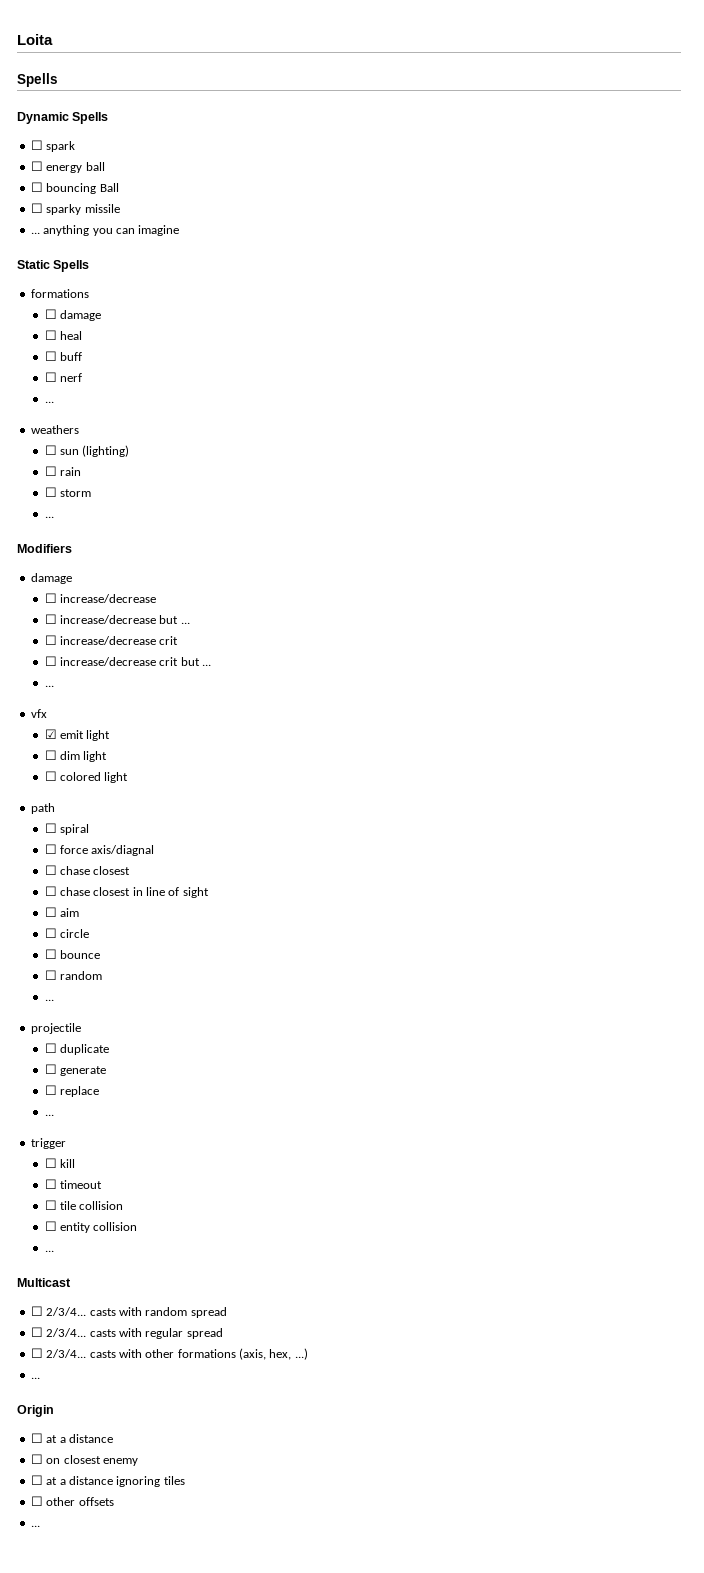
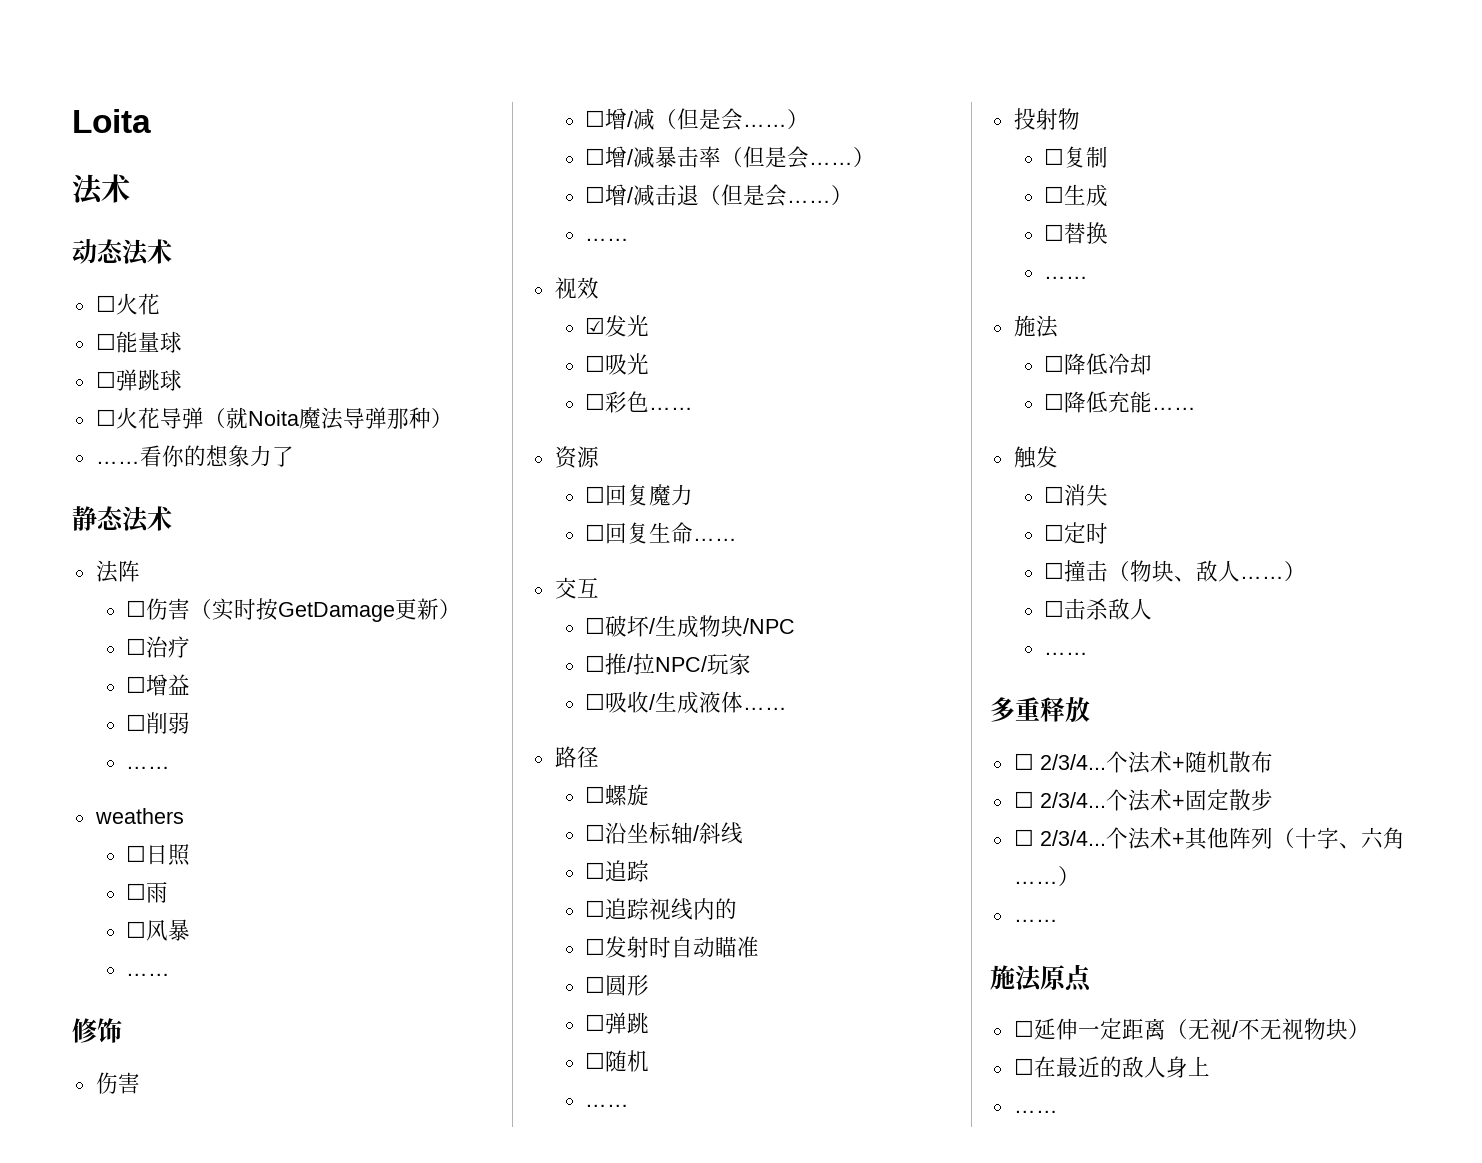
[17,73,58,87] [17,112,109,124] [30,140,76,152] [30,161,105,173] [30,182,119,194] [30,203,120,215] [30,225,180,236] [17,260,90,272] [30,289,89,298] [44,309,101,321] [44,330,82,340] [44,351,82,361] [44,372,82,382] [44,401,54,403] Spells // Dynamic Spells // ☐ spark // ☐ energy ball // ☐ bouncing Ball // ☐ sparky missile // ... anything you can imagine // Static Spells // formations // ☐ damage // ☐ heal // ☐ buff // ☐ nerf // ... -> [72,174,130,205] [72,239,172,266] [95,293,160,315] [95,331,182,353] [95,369,182,391] [95,407,453,430] [95,445,294,467] [72,506,172,533] [95,560,140,583] [125,598,461,622] [125,636,190,658] [125,674,190,696] [125,712,190,734] [125,766,170,769] 法术 // 动态法术 // ☐火花 // ☐能量球 // ☐弹跳球 // ☐火花导弹（就Noita魔法导弹那种） // ……看你的想象力了 // 静态法术 // 法阵 // ☐伤害（实时按GetDamage更新） // ☐治疗 // ☐增益 // ☐削弱 // ……
[59,445,130,457] [44,466,81,476] [44,487,91,497] [44,516,54,518] [17,544,72,553] [30,573,72,584] [44,593,156,603] [44,614,190,624] [44,635,179,645] [44,656,212,666] [44,685,54,687] [30,709,47,718] [44,729,111,741] [44,750,108,762] [44,771,129,783] [30,803,55,814] [44,823,89,835] [44,844,155,856] [44,865,131,875] [44,886,209,898] [44,907,79,917] [44,928,89,938] [44,949,100,959] [44,970,102,980] [44,999,54,1001] [30,1023,81,1034] [44,1043,109,1055] [44,1064,106,1076] [44,1085,99,1097] [44,1114,54,1116] [30,1138,66,1149] [44,1158,75,1168] [44,1179,102,1189] [44,1200,124,1210] [44,1221,138,1233] [44,1250,54,1252] [17,1278,71,1287] [30,1306,227,1318] [30,1327,223,1339] [30,1348,308,1360] [30,1377,40,1379] [17,1405,54,1417] [30,1433,113,1443] [30,1454,138,1466] [30,1475,185,1487] [30,1496,114,1506] [30,1525,40,1527] sun (lighting) // ☐ rain // ☐ storm // ... // Modifiers // damage // ☐ increase/decrease // ☐ increase/decrease but ... // ☐ increase/decrease crit // ☐ increase/decrease crit but ... // ... // vfx // ☑ emit light // ☐ dim light // ☐ colored light // path // ☐ spiral // ☐ force axis/diagnal // ☐ chase closest // ☐ chase closest in line of sight // ☐ aim // ☐ circle // ☐ bounce // ☐ random // ... // projectile // ☐ duplicate // ☐ generate // ☐ replace // ... // trigger // ☐ kill // ☐ timeout // ☐ tile collision // ☐ entity collision // ... // Multicast // ☐ 2/3/4... casts with random spread // ☐ 2/3/4... casts with regular spread // ☐ 2/3/4... casts with other formations (axis, hex, ...) // ... // Origin // ☐ at a distance // ☐ on closest enemy // ☐ at a distance ignoring tiles // ☐ other offsets // ... -> [145,844,190,866] [125,882,168,903] [125,919,190,941] [125,973,170,976] [72,1018,122,1043] [95,1072,140,1094] [584,108,809,131] [584,146,875,169] [584,184,853,207] [584,238,629,241] [554,277,599,299] [584,315,649,337] [584,353,649,375] [584,391,693,413] [554,446,600,469] [584,484,693,506] [584,522,737,544] [554,577,599,599] [584,615,795,638] [584,653,751,675] [584,691,787,714] [554,746,599,768] [584,784,649,806] [584,822,743,844] [584,860,649,882] [584,898,737,920] [584,936,759,958] [584,974,649,996] [584,1012,649,1034] [584,1050,649,1072] [584,1104,629,1107] [1013,108,1080,130] [1043,146,1108,168] [1043,184,1108,207] [1043,222,1108,244] [1043,276,1088,279] [1013,315,1058,338] [1043,353,1152,375] [1043,391,1196,413] [1013,446,1058,469] [1043,484,1108,506] [1043,522,1108,544] [1043,560,1306,582] [1043,598,1152,620] [1043,652,1088,655] [990,697,1090,723] [1013,751,1273,774] [1013,789,1273,812] [1013,827,1405,850] [1013,866,1080,887] [1013,919,1058,922] [990,964,1092,992] [1013,1018,1370,1040] [1013,1056,1210,1078] [1013,1110,1058,1113] 日照 // ☐雨 // ☐风暴 // …… // 修饰 // 伤害 // ☐增/减（但是会……） // ☐增/减暴击率（但是会……） // ☐增/减击退（但是会……） // …… // 视效 // ☑发光 // ☐吸光 // ☐彩色…… // 资源 // ☐回复魔力 // ☐回复生命…… // 交互 // ☐破坏/生成物块/NPC // ☐推/拉NPC/玩家 // ☐吸收/生成液体…… // 路径 // ☐螺旋 // ☐沿坐标轴/斜线 // ☐追踪 // ☐追踪视线内的 // ☐发射时自动瞄准 // ☐圆形 // ☐弹跳 // ☐随机 // …… // 投射物 // ☐复制 // ☐生成 // ☐替换 // …… // 施法 // ☐降低冷却 // ☐降低充能…… // 触发 // ☐消失 // ☐定时 // ☐撞击（物块、敌人……） // ☐击杀敌人 // …… // 多重释放 // ☐ 2/3/4...个法术+随机散布 // ☐ 2/3/4...个法术+固定散步 // ☐ 2/3/4...个法术+其他阵列（十字、六角……） // …… // 施法原点 // ☐延伸一定距离（无视/不无视物块） // ☐在最近的敌人身上 // ……

